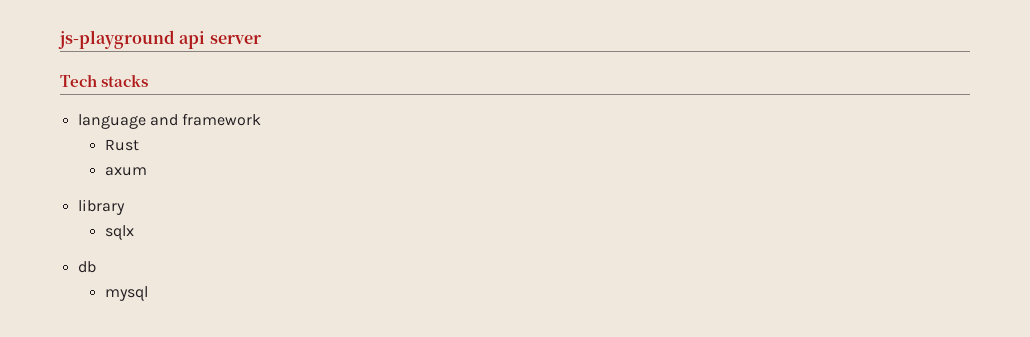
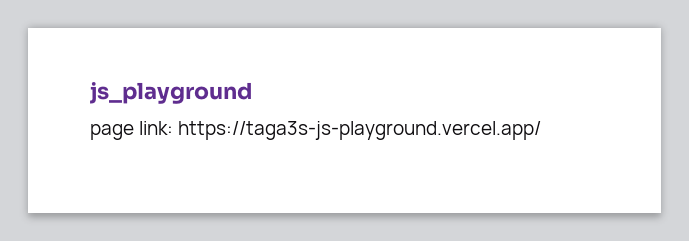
[58,30,261,49] [60,74,149,87] [77,113,262,129] [104,139,139,151] [104,167,147,176] [77,199,125,215] [104,225,134,240] [77,261,96,273] [104,286,148,301] js-playground api server // Tech stacks // language and framework // Rust // axum // library // sqlx // db // mysql -> [90,82,252,104] [90,121,542,140] js_playground // page link: https://taga3s-js-playground.vercel.app/

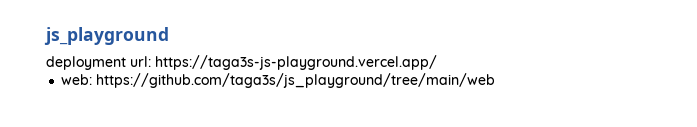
[90,121,174,140] page link: -> [46,56,151,70] deployment url:
(542, 130) none -> [61,73,496,88] // web: https://github.com/taga3s/js_playground/tree/main/web

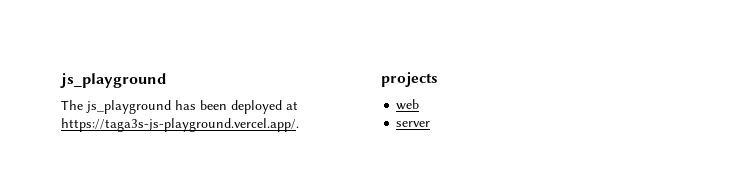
[46,55,437,70] [61,73,496,88] deployment url: https://taga3s-js-playground.vercel.app/ // web: https://github.com/taga3s/js_playground/tree/main/web -> [61,100,298,114] [61,118,299,132] [381,72,438,87] [396,99,420,110] [396,121,431,127] The js_playground has been deployed at https://taga3s-js-playground.vercel.app/. // projects // web // server

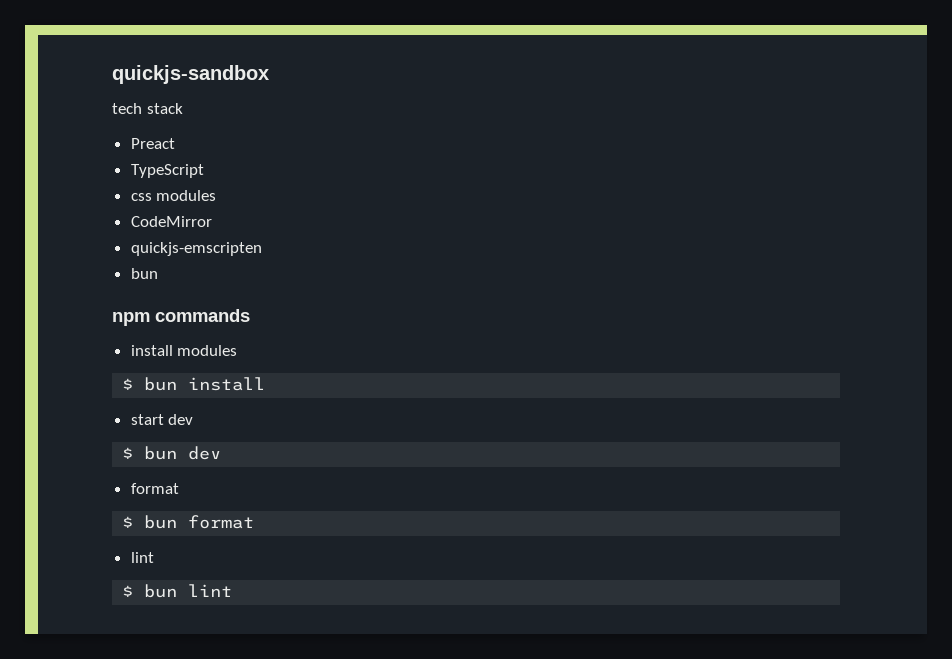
[60,73,166,88] [61,100,298,114] [61,118,299,132] [381,72,438,87] [396,99,420,110] [396,121,431,127] js_playground // The js_playground has been deployed at https://taga3s-js-playground.vercel.app/. // projects // web // server -> [112,65,269,84] [112,103,183,114] [130,138,175,149] [130,164,204,178] [130,190,217,201] [130,216,212,227] [130,242,262,256] [130,268,158,279] [112,309,250,326] [130,345,238,356] [122,377,266,391] [130,414,194,425] [122,446,222,460] [130,483,179,494] [122,515,255,529] [130,552,154,563] [122,584,233,598] quickjs-sandbox // tech stack // Preact // TypeScript // css modules // CodeMirror // quickjs-emscripten // bun // npm commands // install modules // $ bun install // start dev // $ bun dev // format // $ bun format // lint // $ bun lint

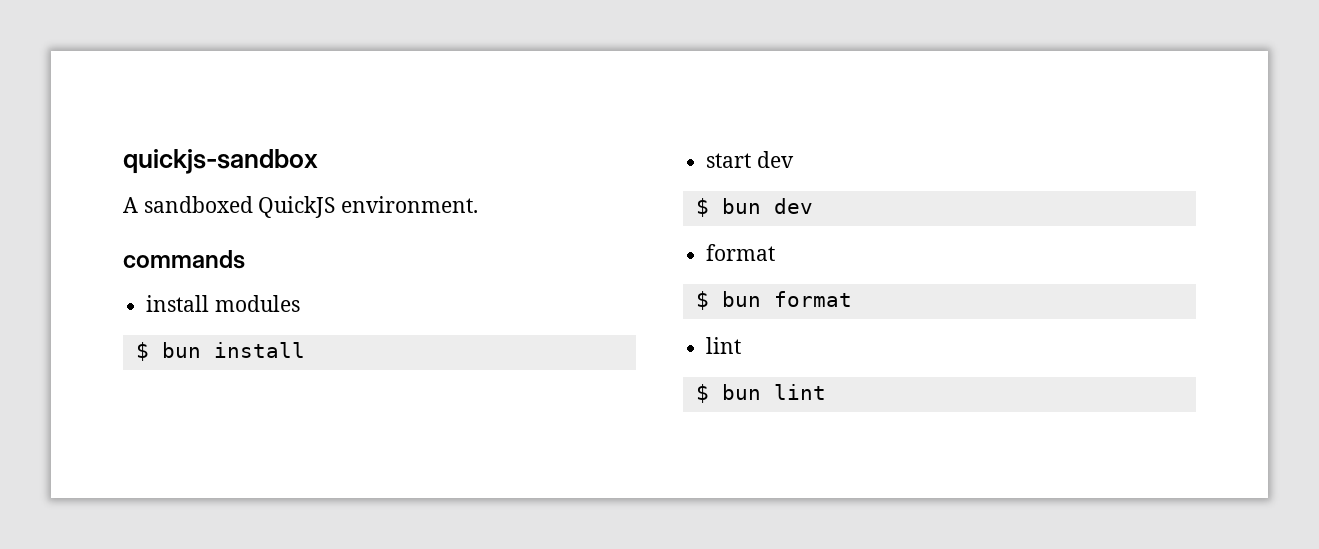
[112,103,183,114] [130,138,175,149] [130,164,204,178] [130,190,217,201] [130,216,212,227] [130,242,262,256] [130,268,158,279] [112,312,150,326] tech stack // Preact // TypeScript // css modules // CodeMirror // quickjs-emscripten // bun // npm -> [123,196,479,218] A sandboxed QuickJS environment. //

